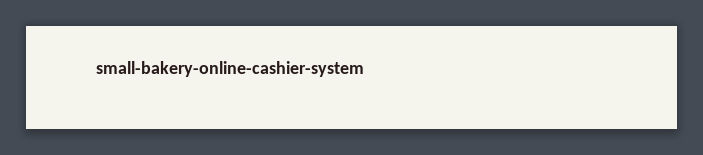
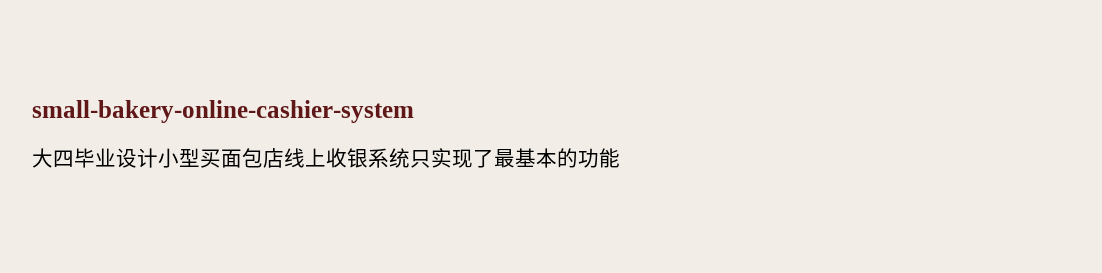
(364, 69) none -> [32,148,620,168] // 大四毕业设计小型买面包店线上收银系统只实现了最基本的功能

